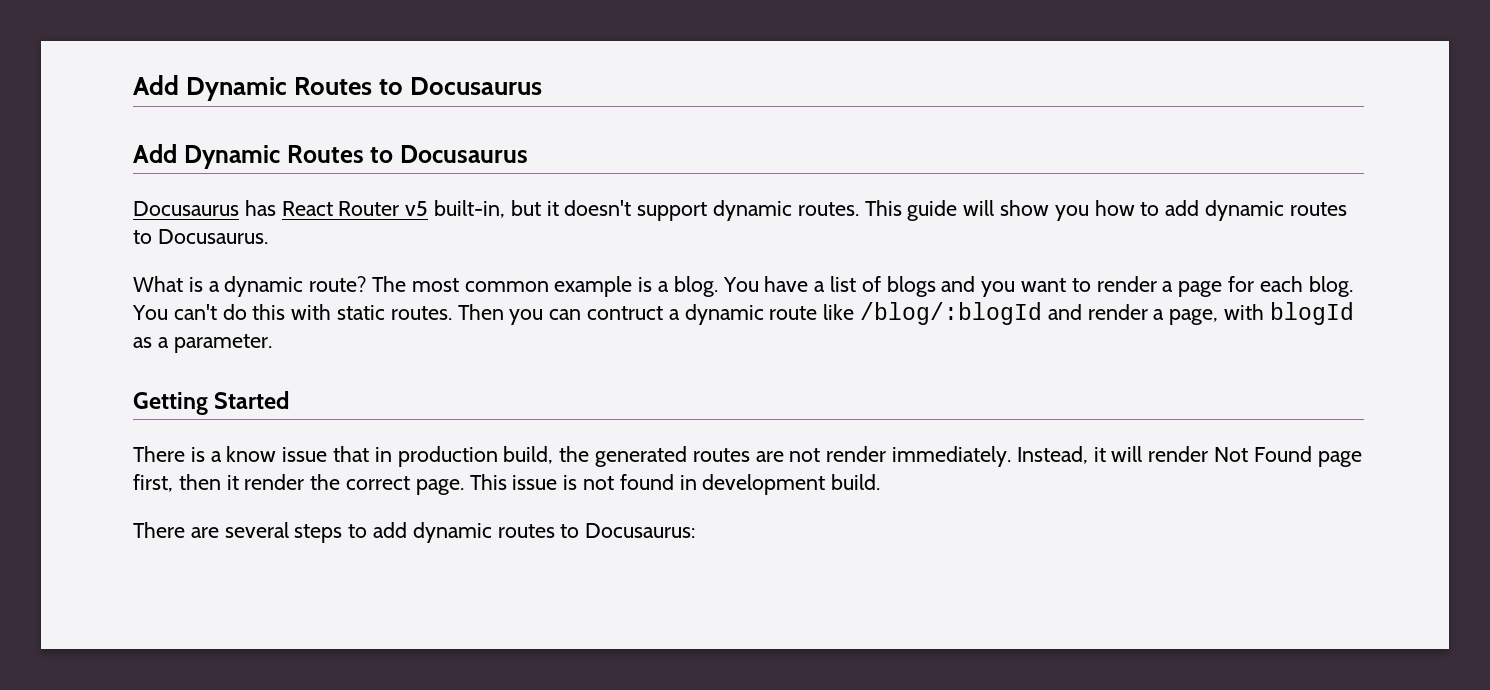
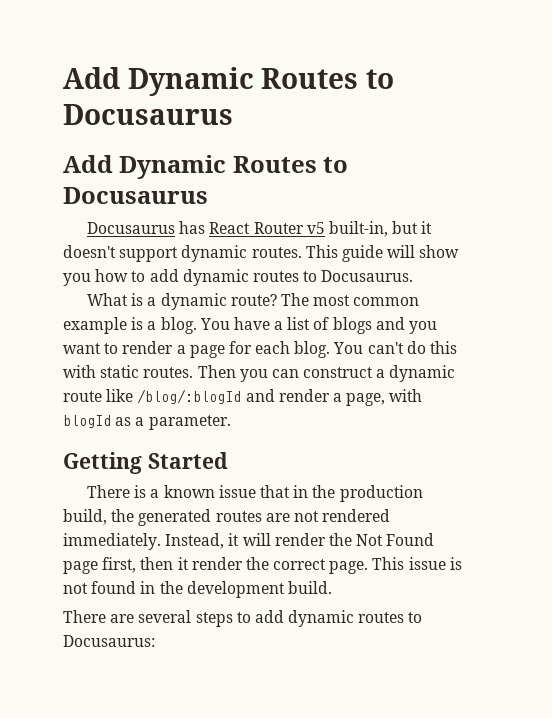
[587,306,664,320] contruct -> [303,367,374,378] construct
[226,446,277,462] know -> [163,485,215,498] known
(392, 454) none -> [312,485,336,498] the
[826,446,887,462] render -> [322,509,391,522] rendered
(1209, 454) none -> [328,533,352,546] the
(697, 482) none -> [159,581,183,594] the

